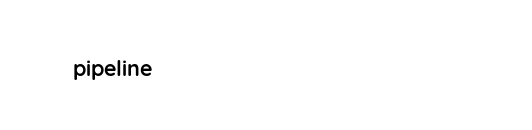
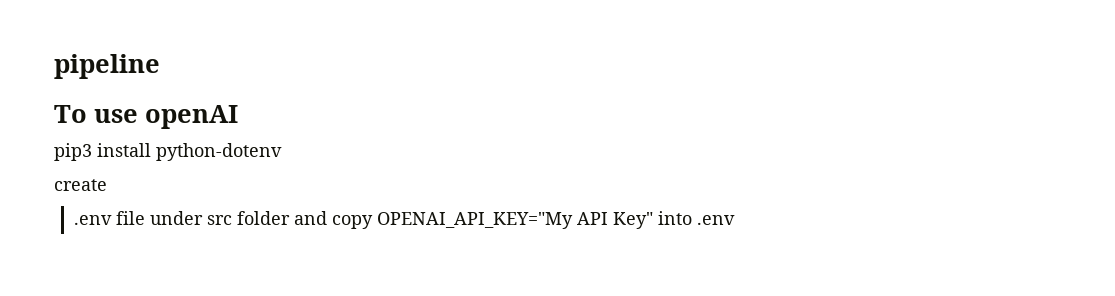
(152, 70) none -> [54,105,238,129] [54,143,282,161] [54,179,107,191] [73,211,735,229] // To use openAI // pip3 install python-dotenv // create // .env file under src folder and copy OPENAI_API_KEY="My API Key" into .env

